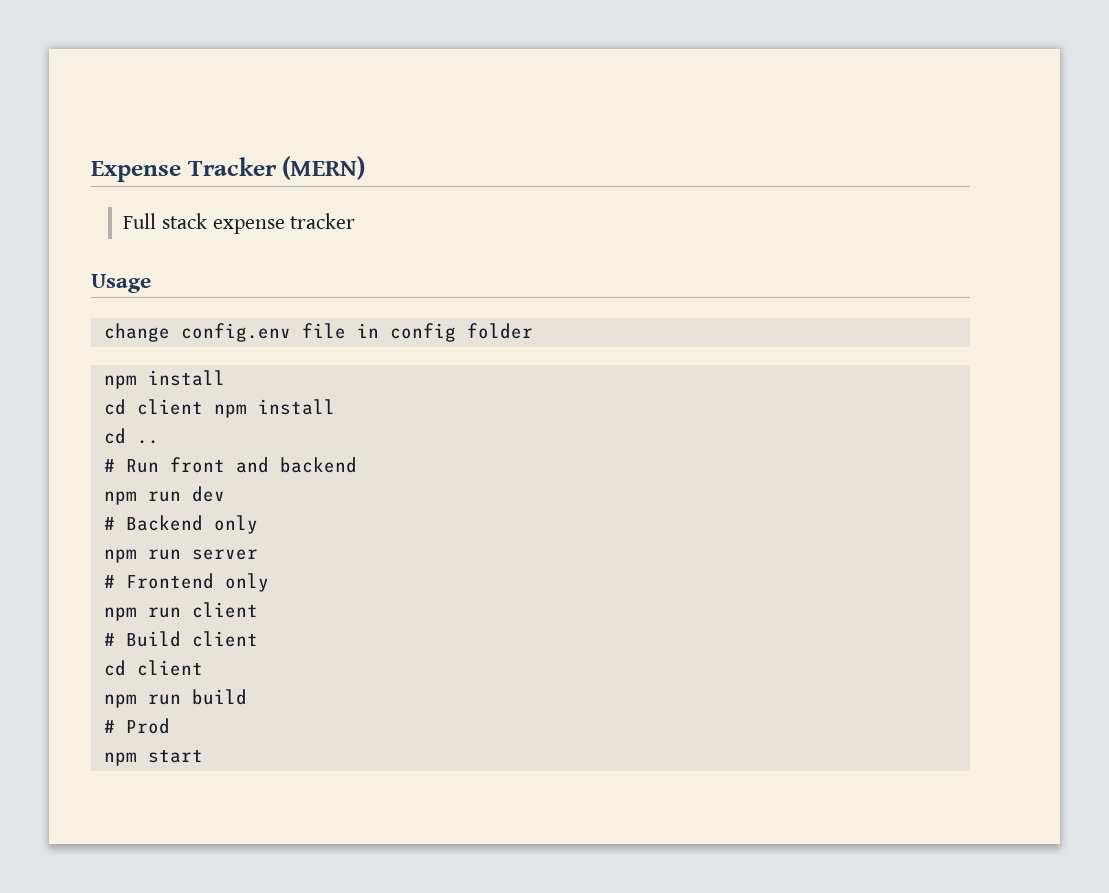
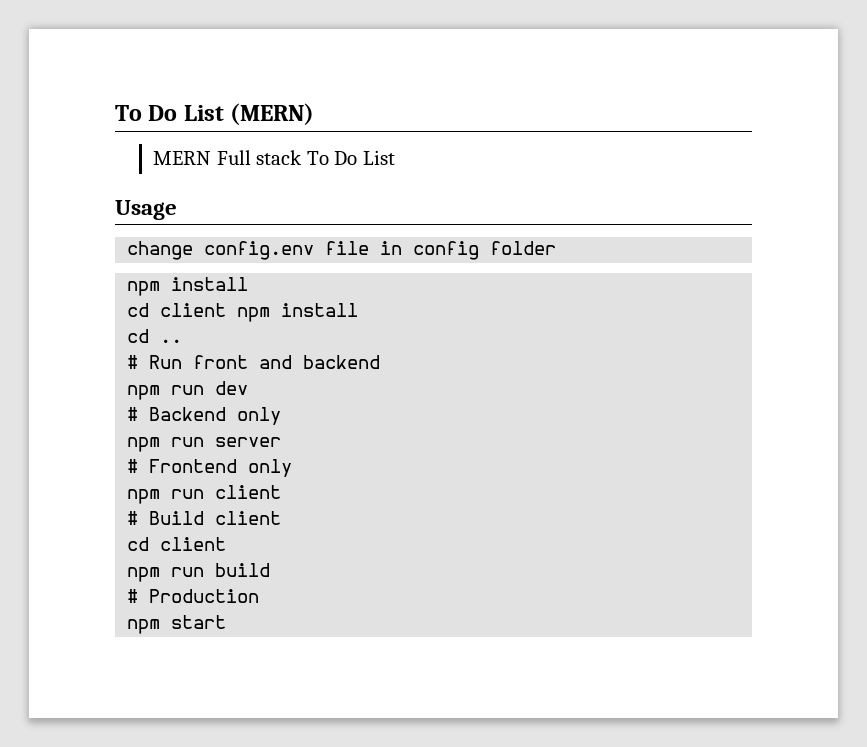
[91,157,277,182] Expense Tracker -> [115,105,224,121] To Do List
(366, 168) none -> [153,151,212,165] MERN
[212,213,356,234] expense tracker -> [306,150,395,165] To Do List
[125,718,170,734] Prod -> [149,589,260,603] Production

